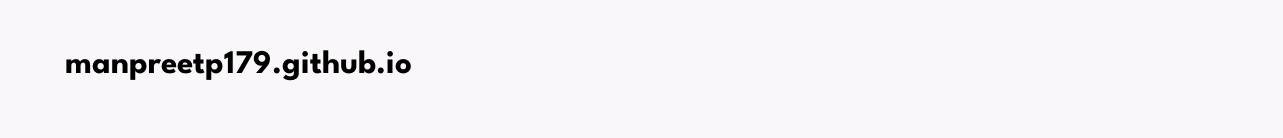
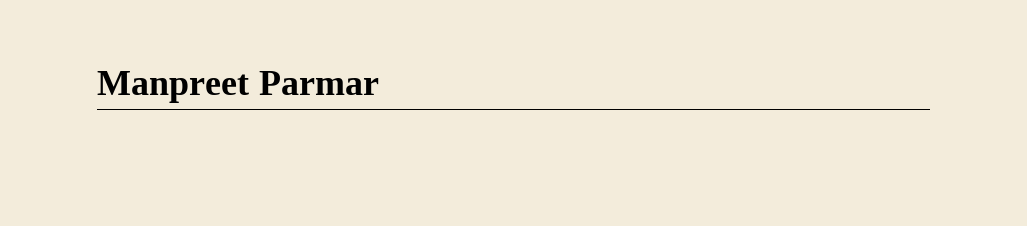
[65,50,412,81] manpreetp179.github.io -> [97,71,379,103] Manpreet Parmar

